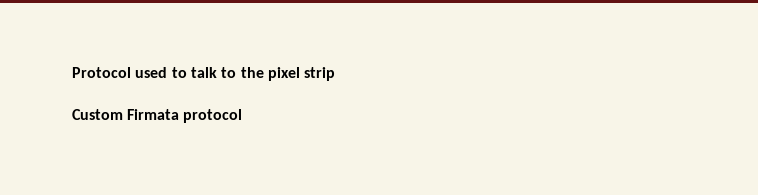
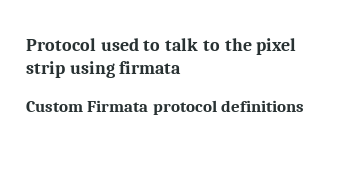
(336, 74) none -> [69,61,182,78] using firmata
(243, 116) none -> [221,100,305,112] definitions

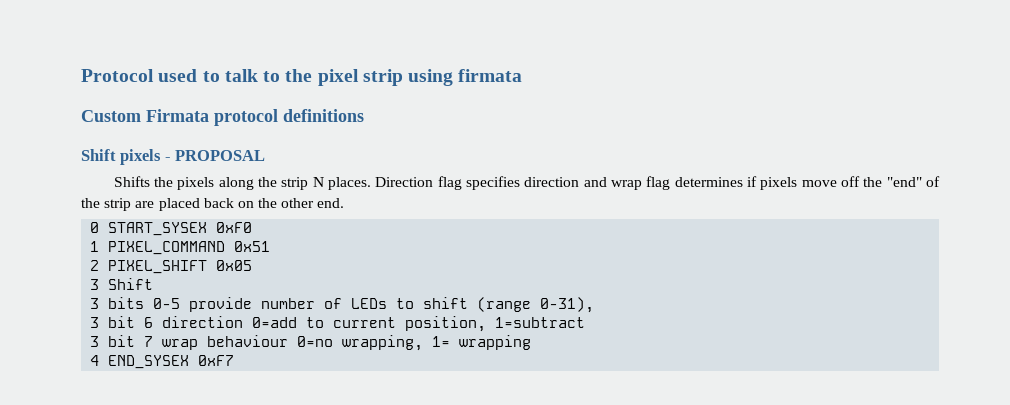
(305, 106) none -> [81,149,266,165] [113,176,940,190] [81,198,345,211] [90,222,253,236] [90,241,271,255] [90,260,253,274] [90,278,154,290] [90,297,595,313] [90,316,586,332] [90,335,532,351] [90,355,235,369] // Shift pixels - PROPOSAL // Shifts the pixels along the strip N places. Direction flag specifies direction and wrap flag determines if pixels move off the "end" of the strip are placed back on the other end. // 0 START_SYSEX 0xF0 // 1 PIXEL_COMMAND 0x51 // 2 PIXEL_SHIFT 0x05 // 3 Shift // 3 bits 0-5 provide number of LEDs to shift (range 0-31), // 3 bit 6 direction 0=add to current position, 1=subtract // 3 bit 7 wrap behaviour 0=no wrapping, 1= wrapping // 4 END_SYSEX 0xF7

